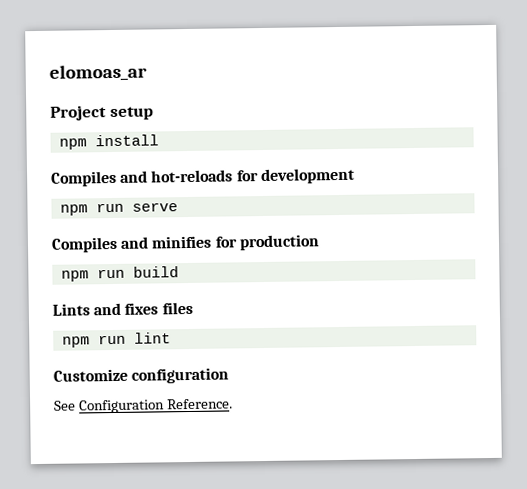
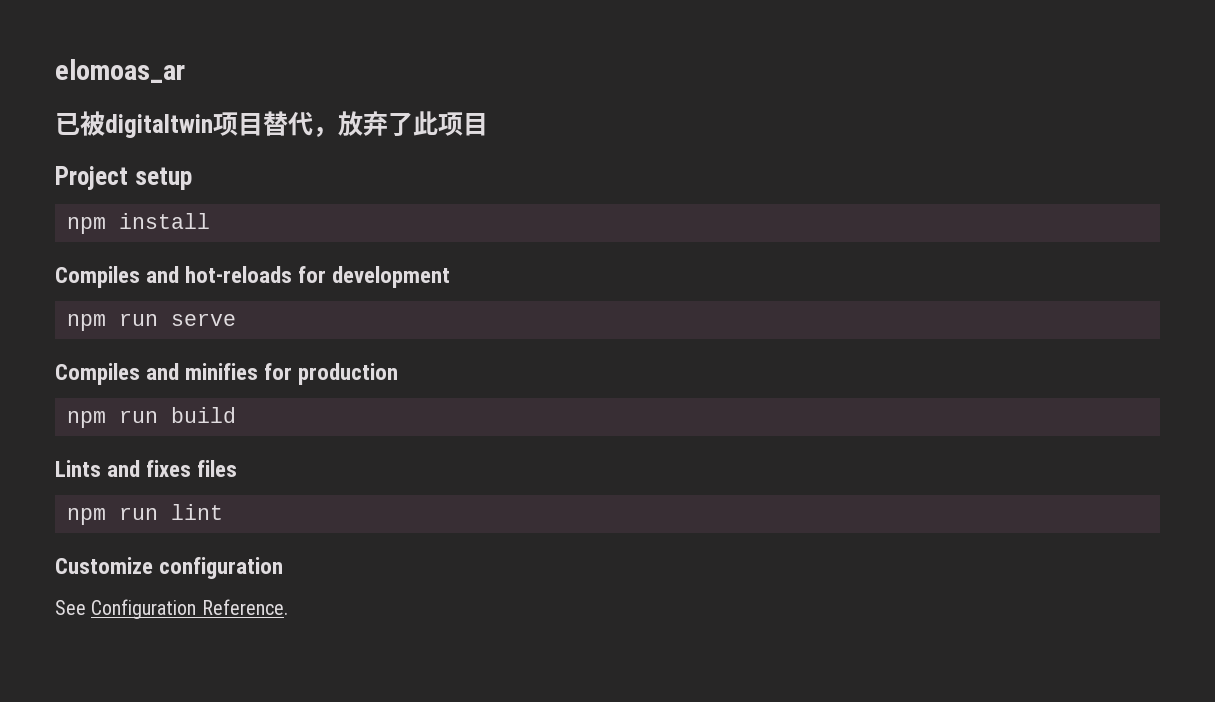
(147, 73) none -> [55,111,488,138] // 已被digitaltwin项目替代，放弃了此项目

